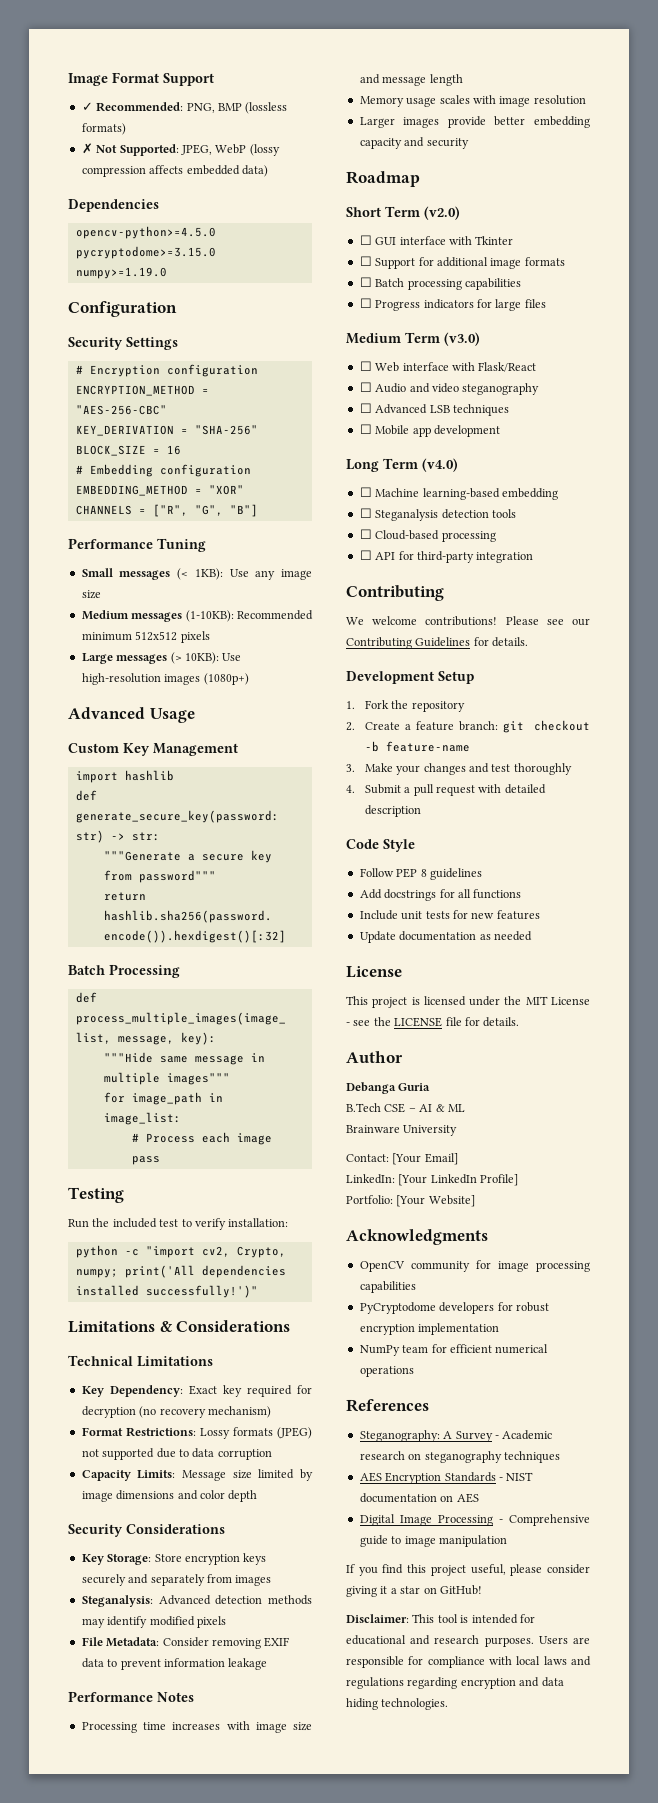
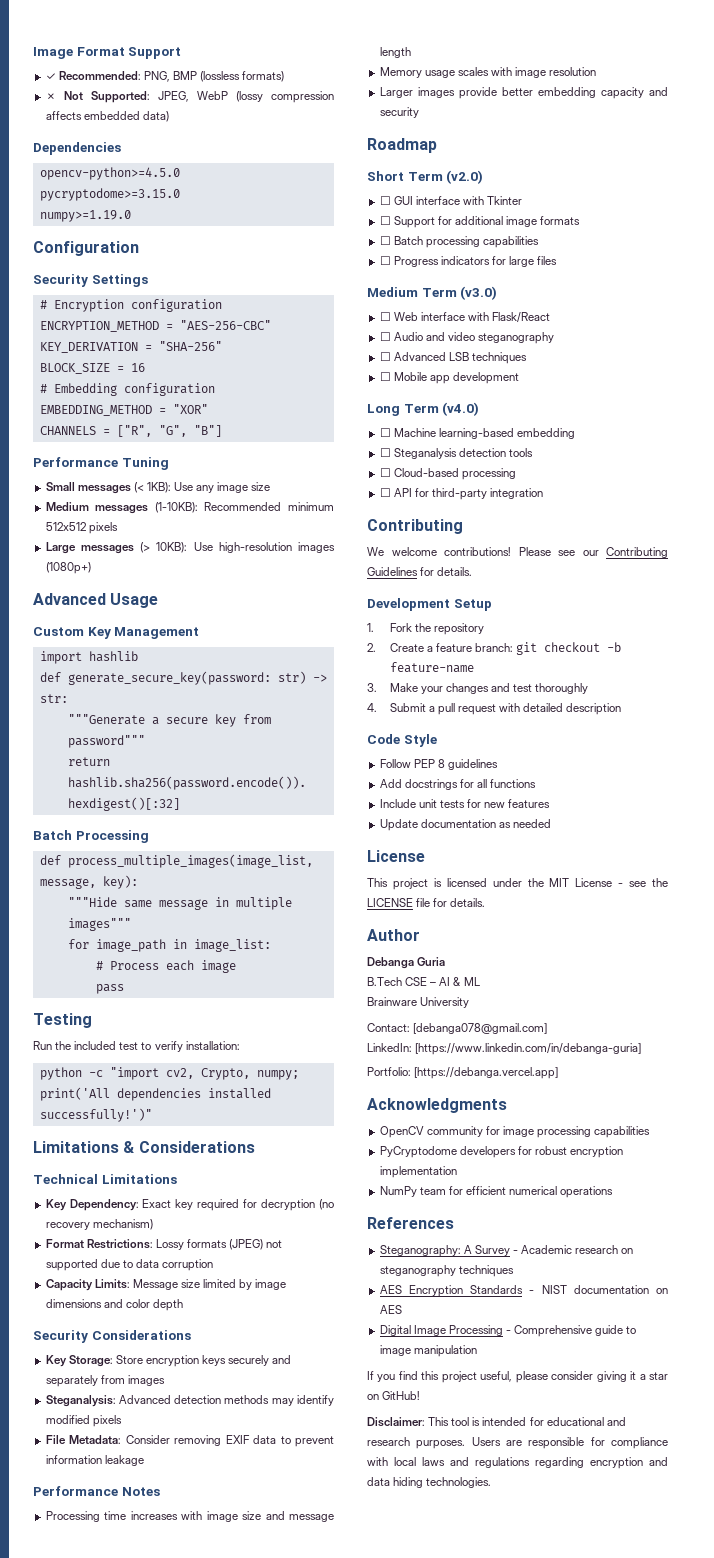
[392,1153,458,1165] [Your Email] -> [413,1023,548,1034] [debanga078@gmail.com]
[398,1174,519,1186] [Your LinkedIn Profile] -> [415,1043,642,1055] [https://www.linkedin.com/in/debanga-guria]
[396,1195,475,1207] [Your Website] -> [414,1067,559,1079] [https://debanga.vercel.app]

